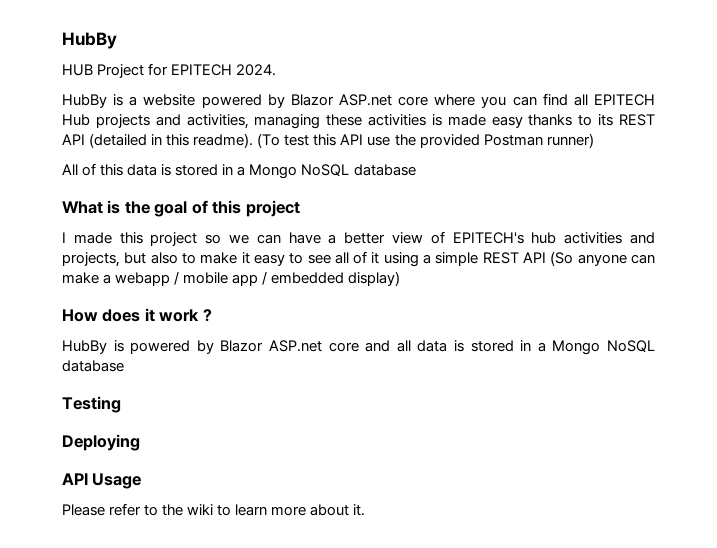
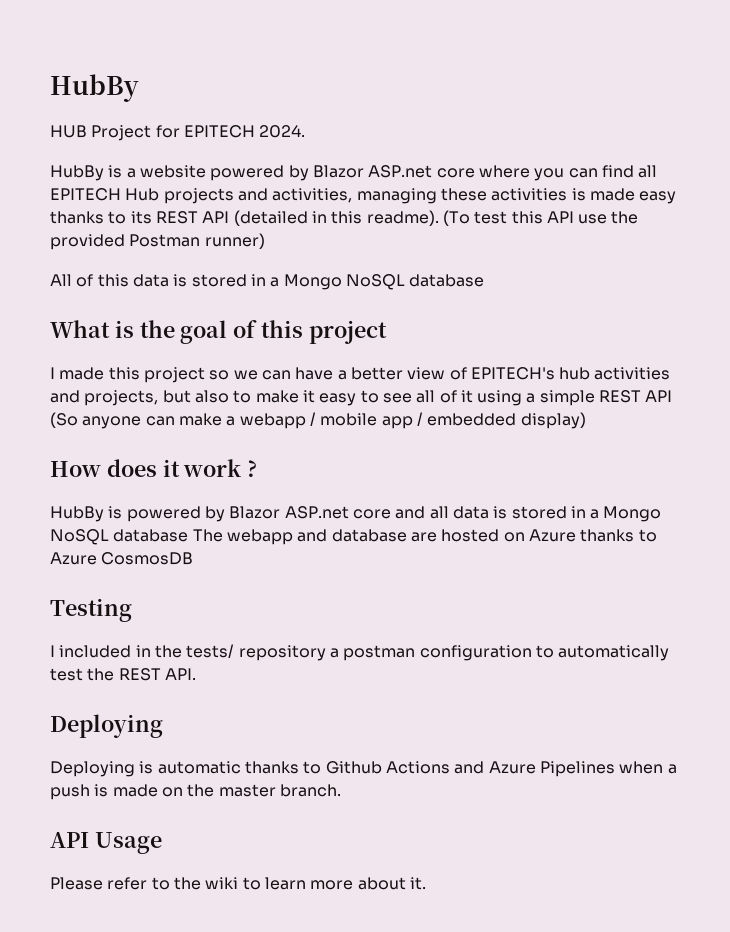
[62,396,121,413] [62,434,140,451] // Testing // Deploying -> [192,529,657,545] [50,552,194,565] [50,598,132,622] [50,644,670,661] [50,668,196,681] [50,714,163,738] [50,761,677,777] [50,784,341,800] The webapp and database are hosted on Azure thanks to Azure CosmosDB // Testing // I included in the tests/ repository a postman configuration to automatically test the REST API. // Deploying // Deploying is automatic thanks to Github Actions and Azure Pipelines when a push is made on the master branch.

